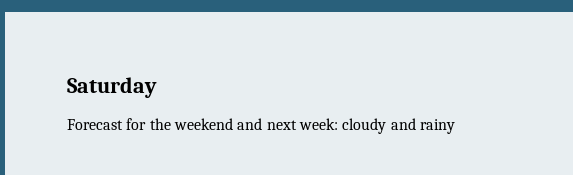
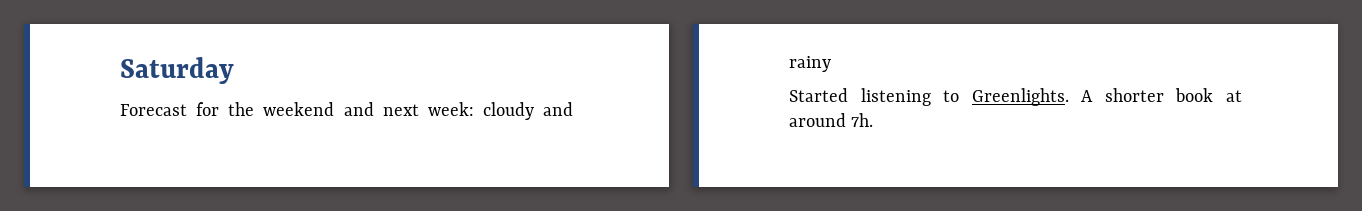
(455, 126) none -> [789,88,1242,106] [789,113,874,127] // Started listening to Greenlights. A shorter book at around 7h.

